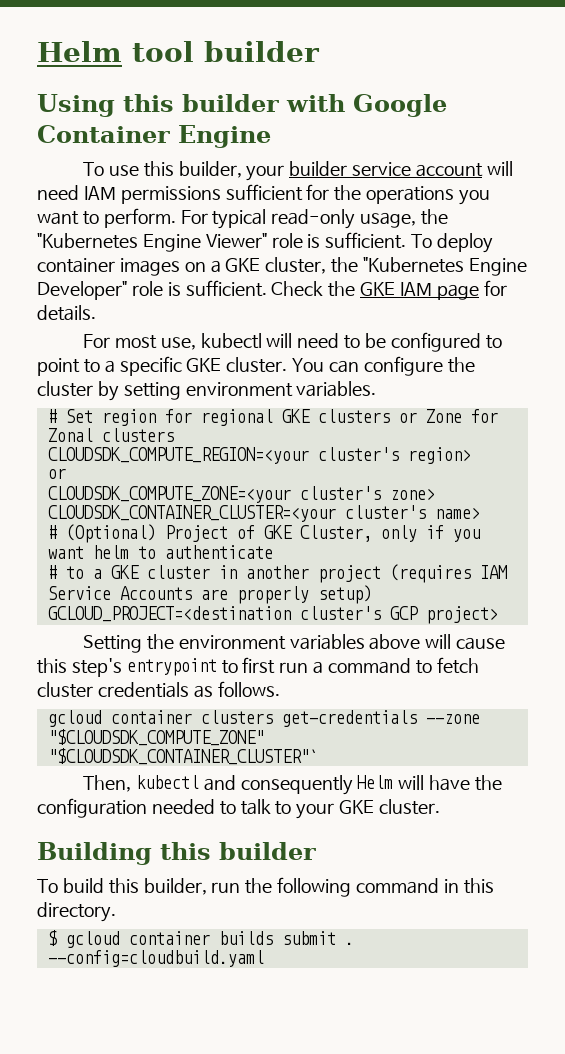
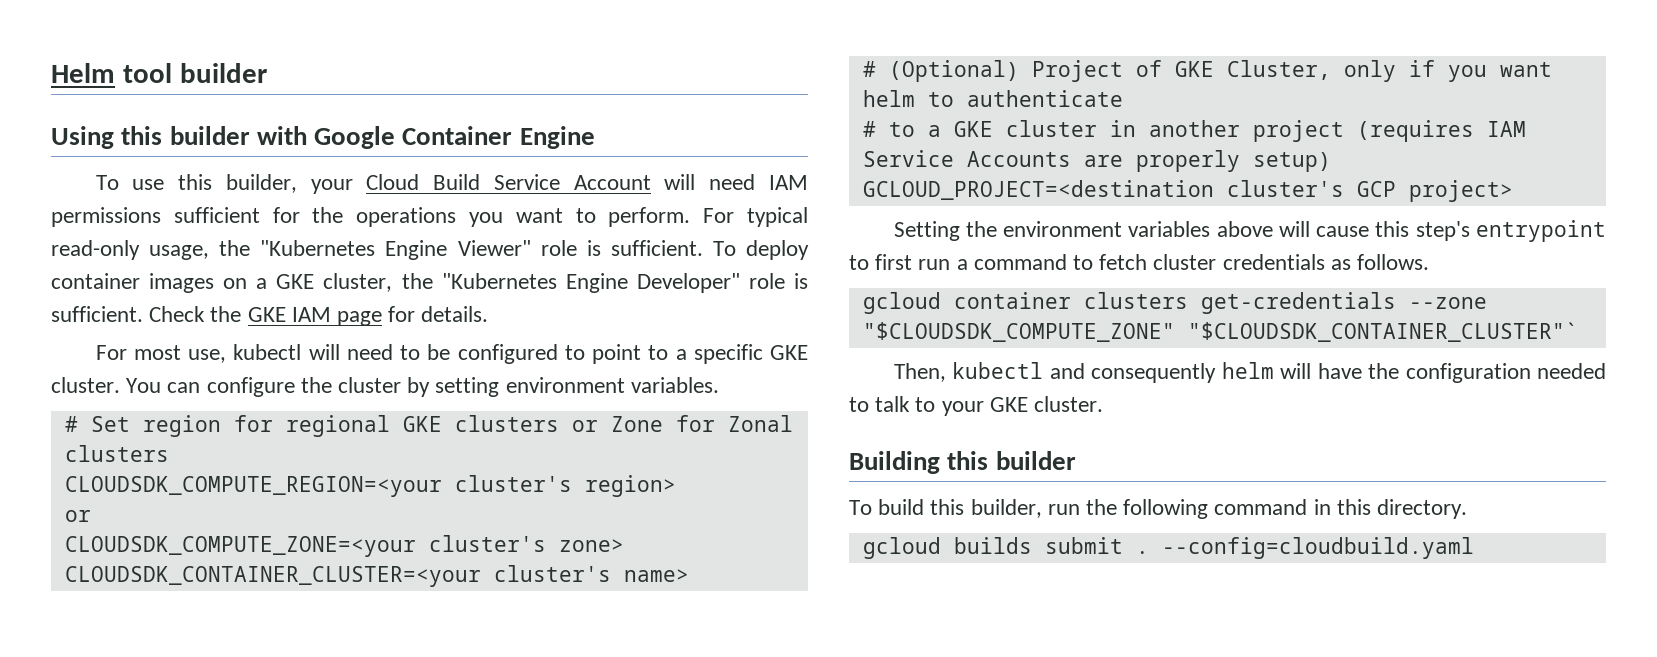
[289,161,483,177] builder service account -> [366,174,651,190] Cloud Build Service Account
[357,775,394,789] Helm -> [1221,362,1274,379] helm
[47,930,210,948] $ gcloud container -> [862,537,941,559] gcloud

